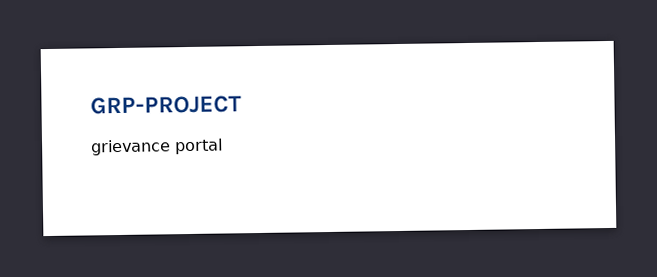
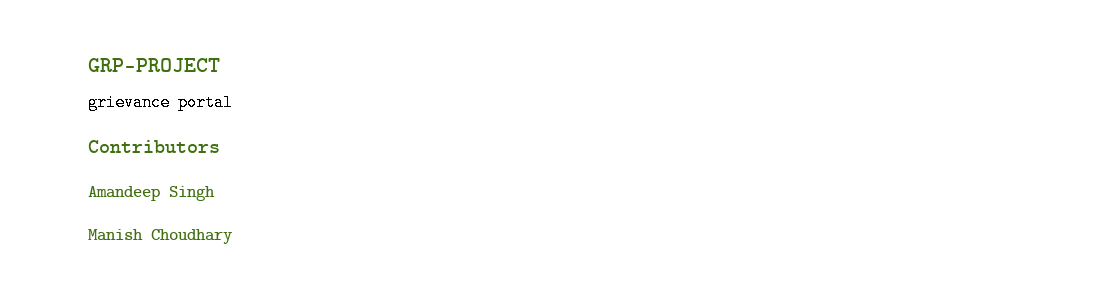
(223, 146) none -> [88,140,220,153] [88,186,215,201] [88,229,233,244] // Contributors // Amandeep Singh // Manish Choudhary

